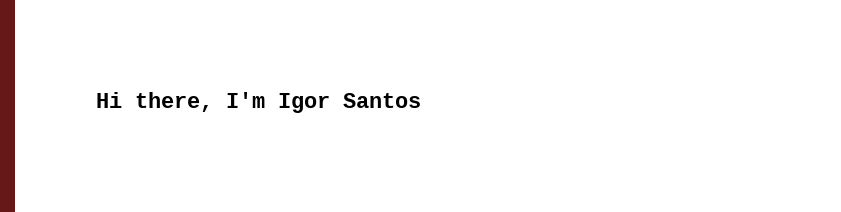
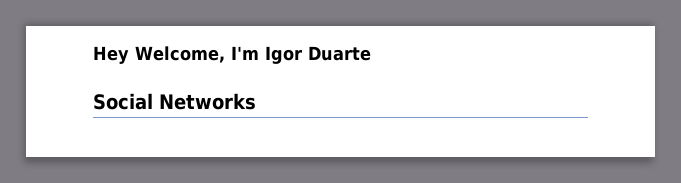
[96,92,421,113] Hi there, I'm Igor Santos -> [93,46,371,64] [93,93,256,110] Hey Welcome, I'm Igor Duarte // Social Networks

